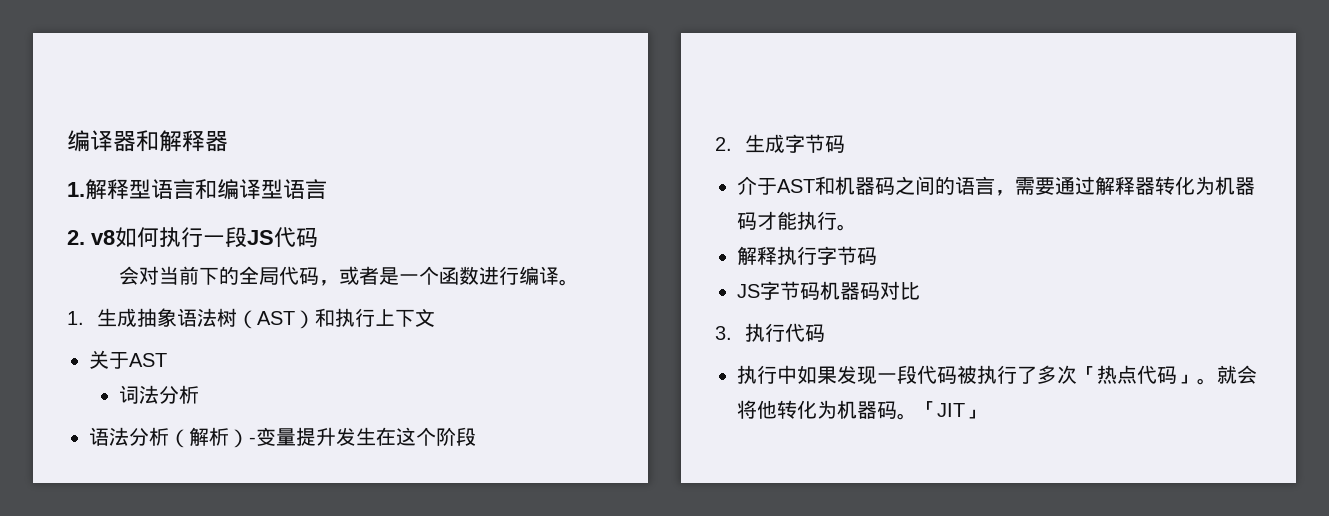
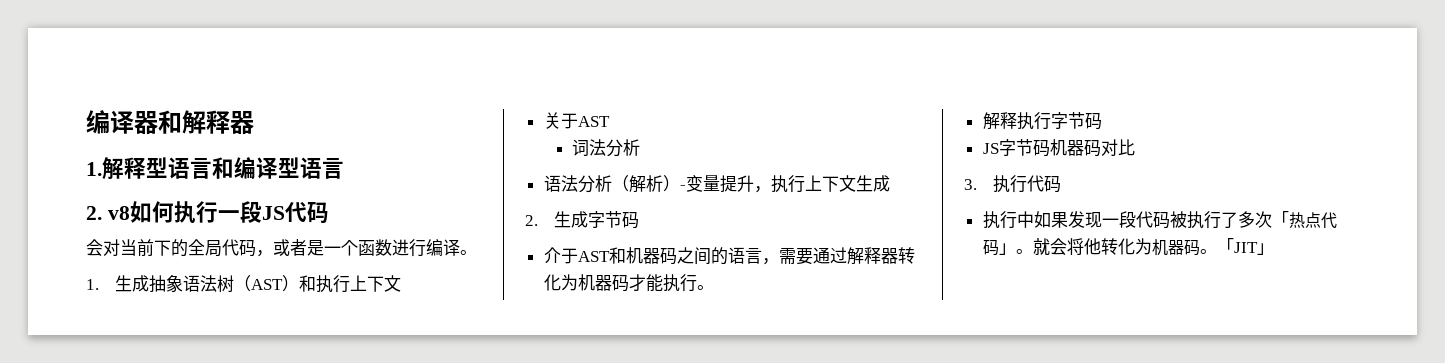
[336,427,476,446] 发生在这个阶段 -> [753,175,890,193] ，执行上下文生成

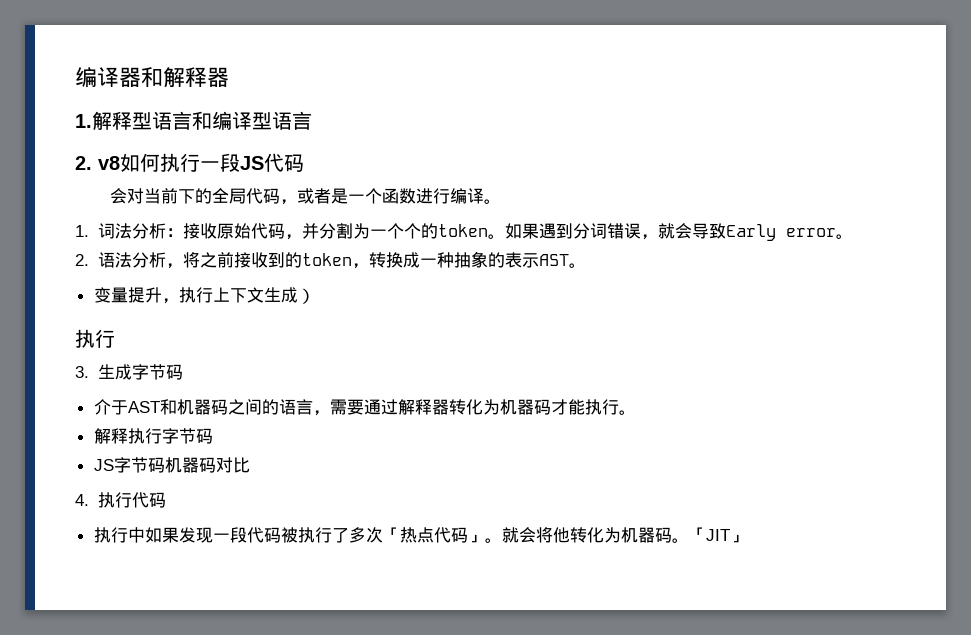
[114,275,401,293] [543,112,610,129] [572,139,641,157] [543,175,686,193] 生成抽象语法树（AST）和执行上下文 // 关于AST // 词法分析 // 语法分析（解析）- -> [97,223,853,241] [75,251,586,269] 词法分析：接收原始代码，并分割为一个个的token。如果遇到分词错误，就会导致Early error。 // 2.语法分析，将之前接收到的token，转换成一种抽象的表示AST。 //
[525,215,538,226] // 2. -> [297,288,315,304] [75,329,115,348] [75,366,89,378] ） // 执行 // 3.
[964,179,977,190] 3. -> [75,494,89,506] 4.

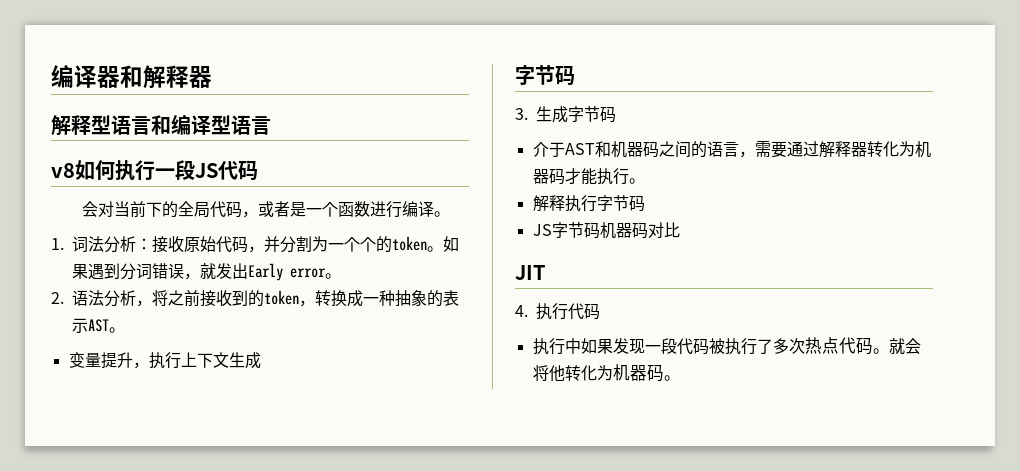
[75,114,92,128] 1. -> (212, 77) none
[75,156,92,170] 2. -> (271, 125) none
[674,223,726,239] 会导致 -> [216,263,248,279] 发出
[297,288,315,304] [75,329,115,348] ） // 执行 -> [515,65,575,86] // 字节码
(250, 465) none -> [515,265,546,280] // JIT
[382,527,400,541] 「 -> (805, 346) none
[467,534,485,543] 」 -> (873, 346) none
[688,527,747,543] 「JIT」 -> (680, 378) none

